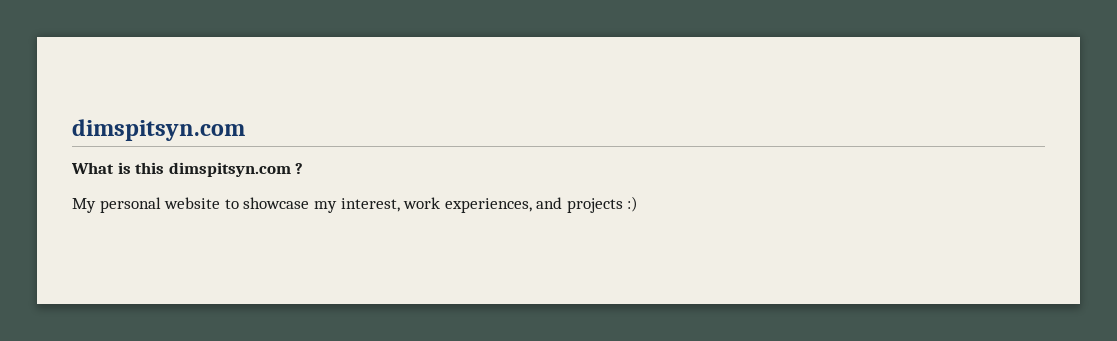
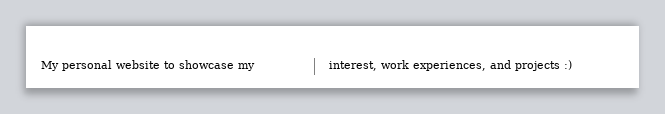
[72,119,245,141] [71,162,304,177] dimspitsyn.com // What is this dimspitsyn.com ? // -> (41, 66) none

